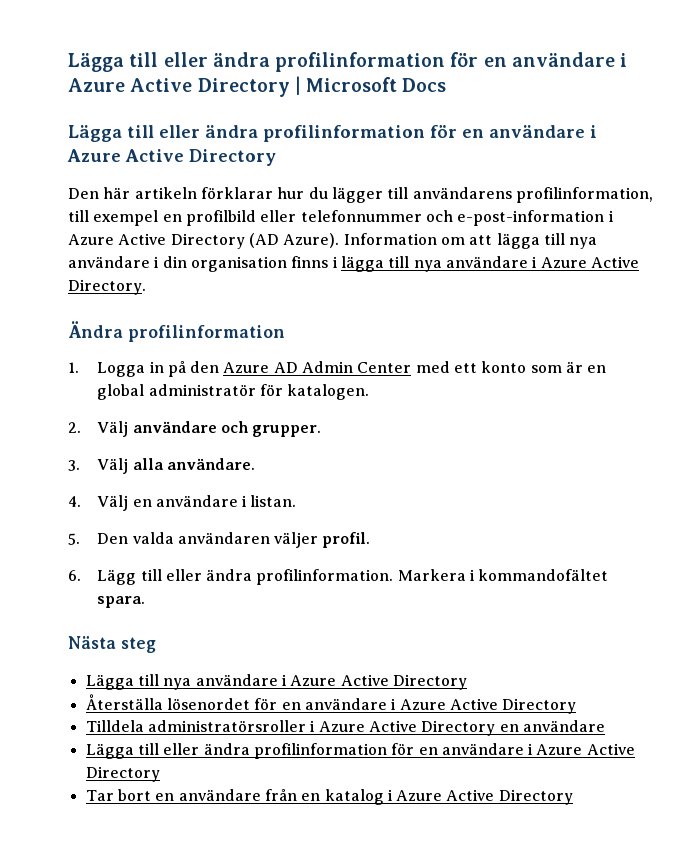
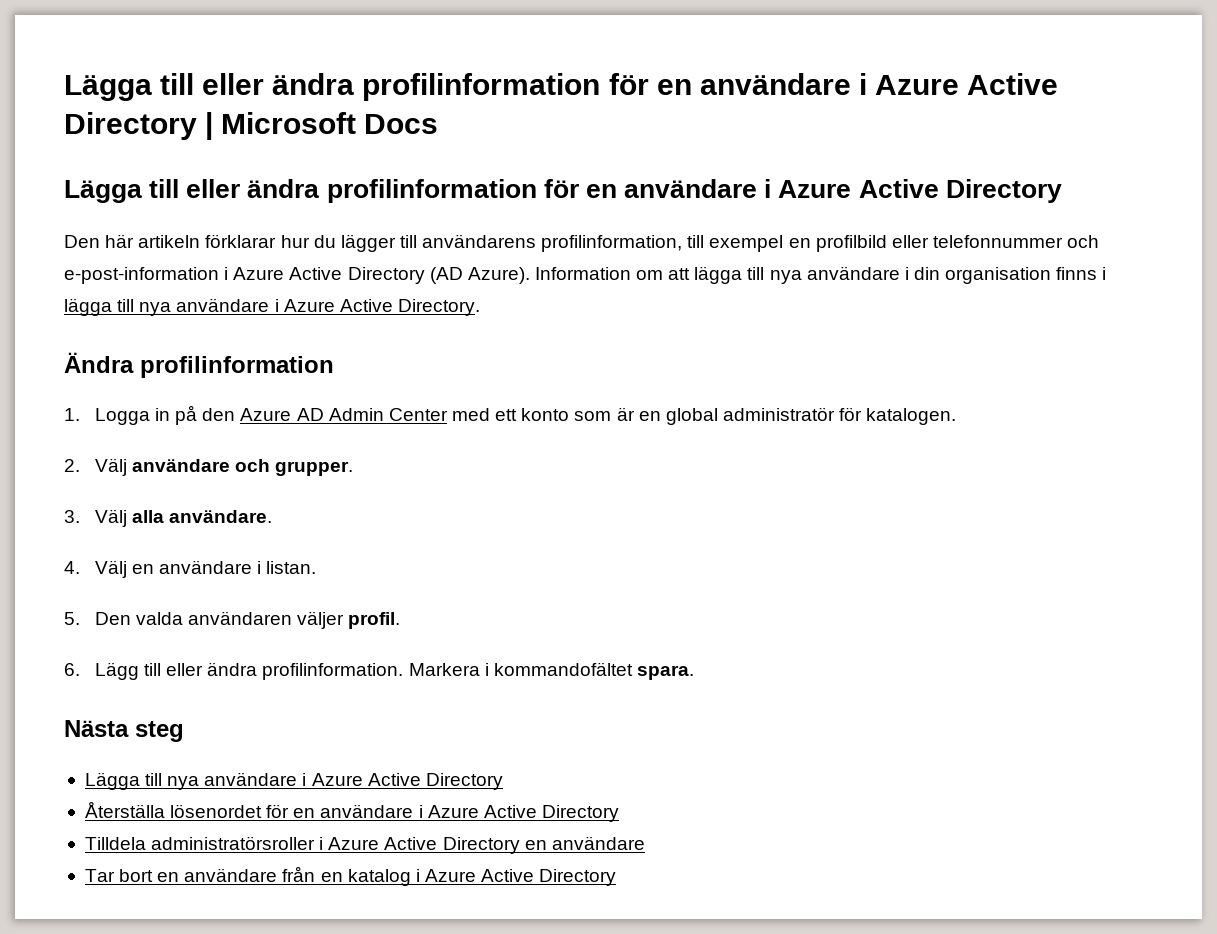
[85,743,635,759] [85,766,160,782] // Lägga till eller ändra profilinformation för en användare i Azure Active Directory -> (645, 843) none

